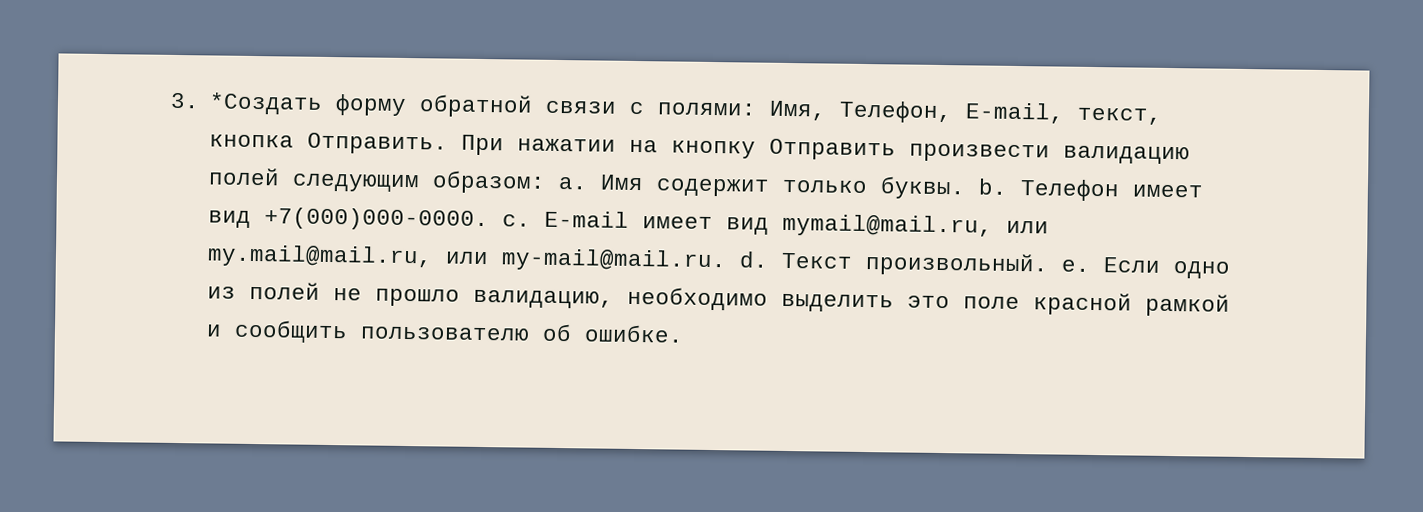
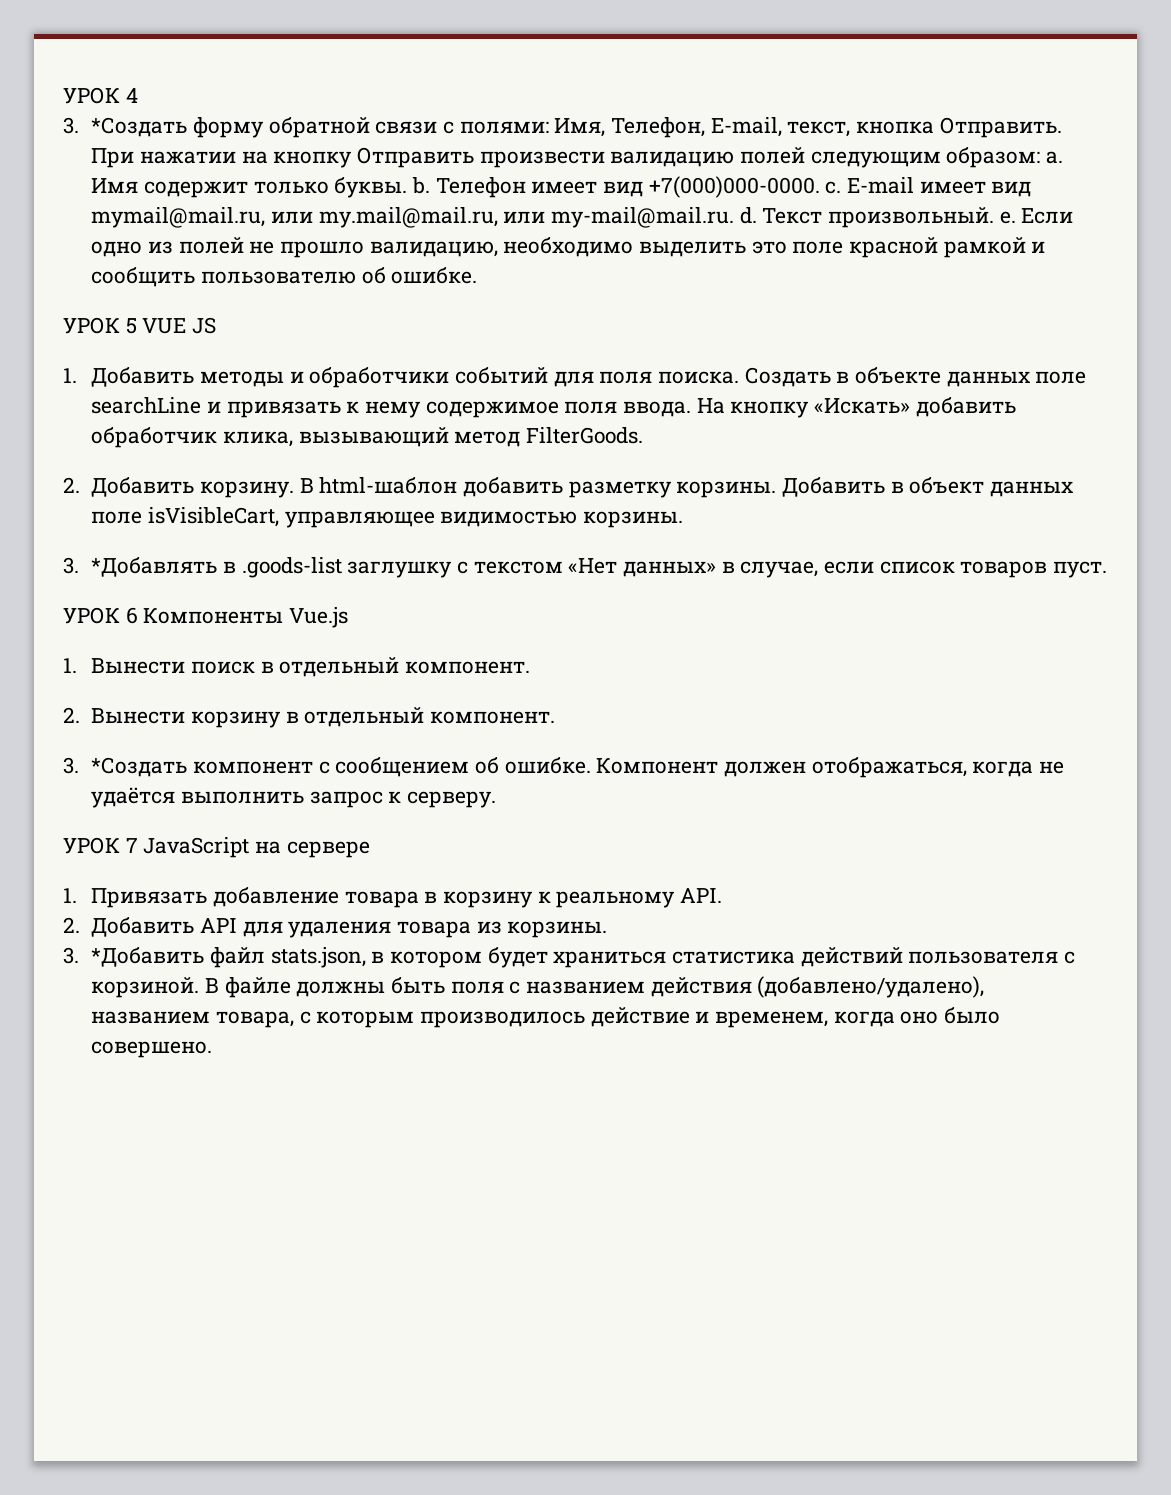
(170, 100) none -> [63,87,138,104] УРОК 4 //
(685, 333) none -> [63,317,217,334] [63,367,1087,388] [91,397,1016,418] [91,427,644,448] [63,477,1074,498] [91,507,684,528] [63,557,1108,578] [63,607,349,628] [63,657,531,677] [63,707,556,728] [63,757,1065,778] [91,787,497,808] [63,837,370,858] [63,887,723,908] [63,917,608,938] [63,947,1076,968] [91,976,985,998] [91,1007,1001,1028] [91,1041,213,1058] // УРОК 5 VUE JS // 1. Добавить методы и обработчики событий для поля поиска. Создать в объекте данных поле searchLine и привязать к нему содержимое поля ввода. На кнопку «Искать» добавить обработчик клика, вызывающий метод FilterGoods. // 2. Добавить корзину. В html-шаблон добавить разметку корзины. Добавить в объект данных поле isVisibleCart, управляющее видимостью корзины. // 3. *Добавлять в .goods-list заглушку с текстом «Нет данных» в случае, если список товаров пуст. // УРОК 6 Компоненты Vue.js // 1. Вынести поиск в отдельный компонент. // 2. Вынести корзину в отдельный компонент. // 3. *Создать компонент с сообщением об ошибке. Компонент должен отображаться, когда не удаётся выполнить запрос к серверу. // УРОК 7 JavaScript на сервере // 1. Привязать добавление товара в корзину к реальному API. // 2. Добавить API для удаления товара из корзины. // 3. *Добавить файл stats.json, в котором будет храниться статистика действий пользователя с корзиной. В файле должны быть поля с названием действия (добавлено/удалено), названием товара, с которым производилось действие и временем, когда оно было совершено.

